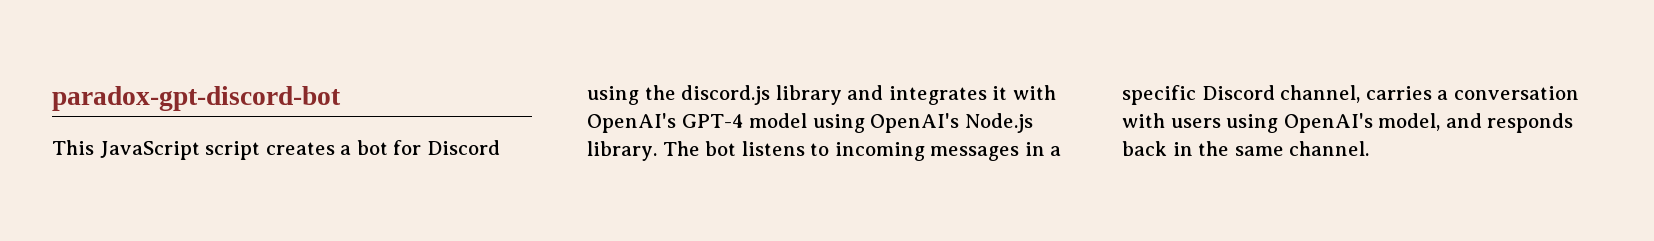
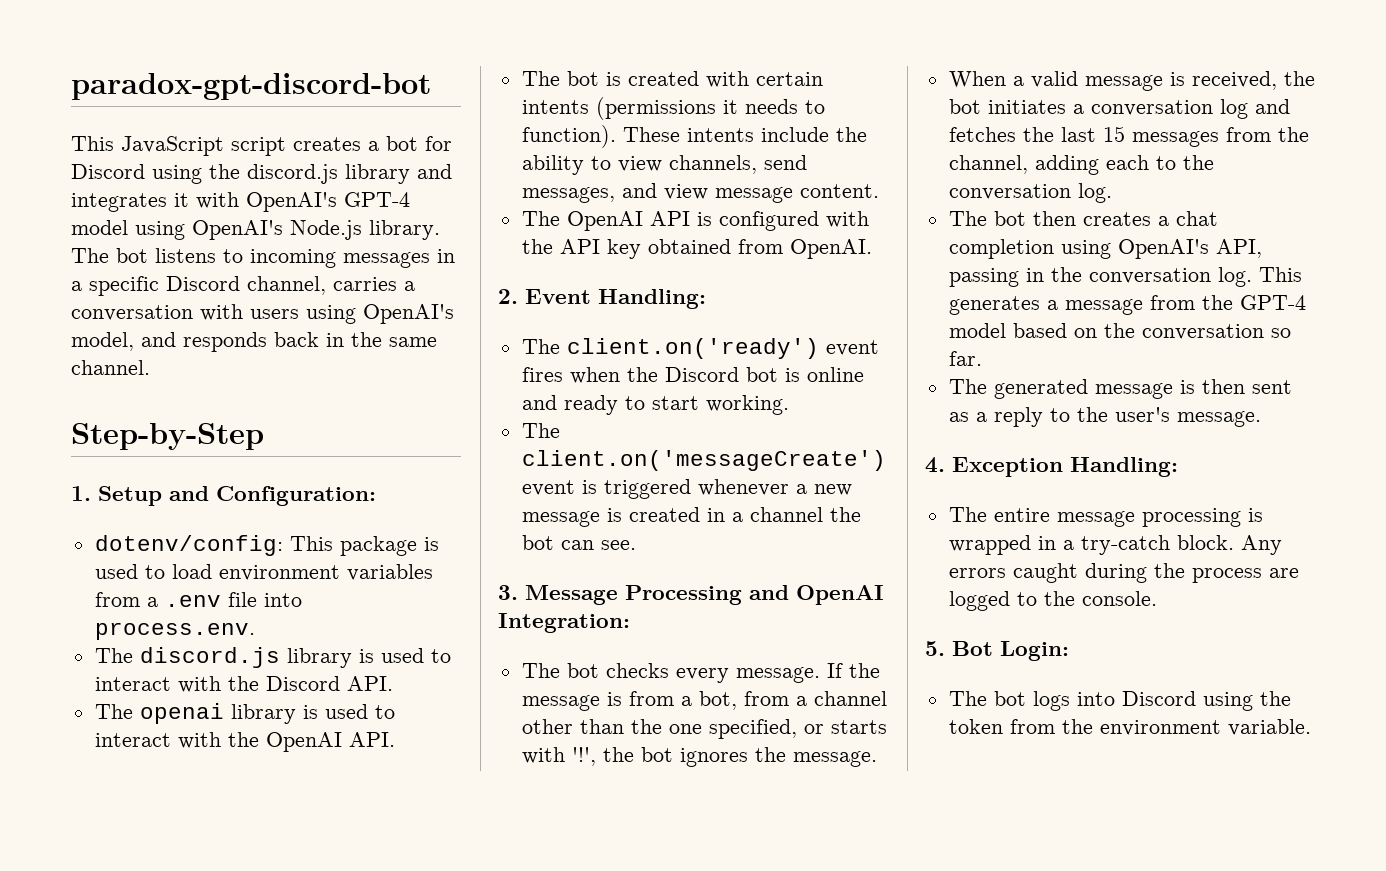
(1370, 148) none -> [71,423,264,450] [71,486,376,506] [94,535,439,556] [94,564,433,581] [94,592,302,607] [94,622,255,640] [94,647,451,668] [94,676,393,693] [94,703,395,724] [94,732,395,752] [521,71,823,88] [521,97,825,120] [521,125,867,148] [521,155,807,175] [521,183,879,203] [521,211,869,231] [521,239,872,259] [498,289,706,309] [521,338,879,359] [521,367,864,384] [521,395,789,415] [521,423,560,438] [521,450,886,471] [521,479,852,499] [521,507,861,527] [521,535,636,550] [498,585,884,605] [498,613,630,633] [521,663,880,683] [521,691,887,711] [521,719,887,739] [521,747,877,767] [948,71,1315,91] [948,99,1290,119] [948,126,1309,147] [948,155,1214,175] [948,183,1112,203] [948,211,1218,226] [948,239,1262,259] [948,267,1302,287] [948,295,1306,315] [948,323,1291,340] [948,351,982,366] [948,379,1292,399] [948,407,1261,427] [925,457,1178,477] [948,507,1263,527] [948,535,1282,555] [948,563,1299,583] [948,591,1157,611] [925,641,1069,661] [948,691,1291,711] [948,719,1311,736] // Step-by-Step // 1. Setup and Configuration: // dotenv/config: This package is used to load environment variables from a .env file into process.env. // The discord.js library is used to interact with the Discord API. // The openai library is used to interact with the OpenAI API. // The bot is created with certain intents (permissions it needs to function). These intents include the ability to view channels, send messages, and view message content. // The OpenAI API is configured with the API key obtained from OpenAI. // 2. Event Handling: // The client.on('ready') event fires when the Discord bot is online and ready to start working. // The client.on('messageCreate') event is triggered whenever a new message is created in a channel the bot can see. // 3. Message Processing and OpenAI Integration: // The bot checks every message. If the message is from a bot, from a channel other than the one specified, or starts with '!', the bot ignores the message. // When a valid message is received, the bot initiates a conversation log and fetches the last 15 messages from the channel, adding each to the conversation log. // The bot then creates a chat completion using OpenAI's API, passing in the conversation log. This generates a message from the GPT-4 model based on the conversation so far. // The generated message is then sent as a reply to the user's message. // 4. Exception Handling: // The entire message processing is wrapped in a try-catch block. Any errors caught during the process are logged to the console. // 5. Bot Login: // The bot logs into Discord using the token from the environment variable.

